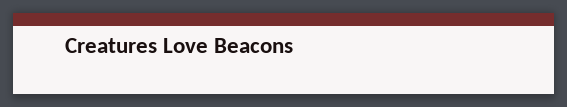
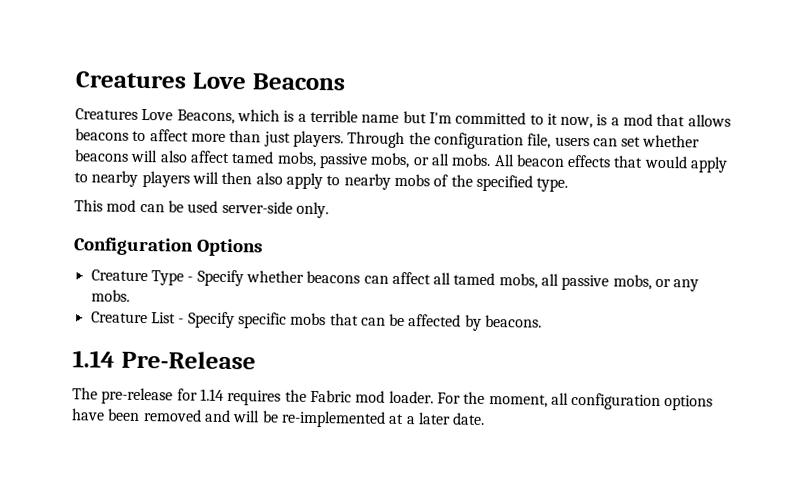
(294, 45) none -> [75,108,731,129] [75,128,701,150] [74,149,729,173] [74,170,569,192] [74,199,329,219] [73,237,263,257] [90,269,700,292] [90,289,130,302] [90,311,543,331] [72,350,256,370] [72,387,714,411] [71,408,486,428] // Creatures Love Beacons, which is a terrible name but I'm committed to it now, is a mod that allows beacons to affect more than just players. Through the configuration file, users can set whether beacons will also affect tamed mobs, passive mobs, or all mobs. All beacon effects that would apply to nearby players will then also apply to nearby mobs of the specified type. // This mod can be used server-side only. // Configuration Options // Creature Type - Specify whether beacons can affect all tamed mobs, all passive mobs, or any mobs. // Creature List - Specify specific mobs that can be affected by beacons. // 1.14 Pre-Release // The pre-release for 1.14 requires the Fabric mod loader. For the moment, all configuration options have been removed and will be re-implemented at a later date.

